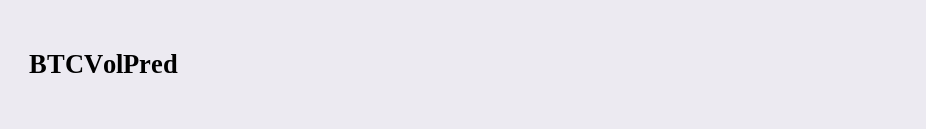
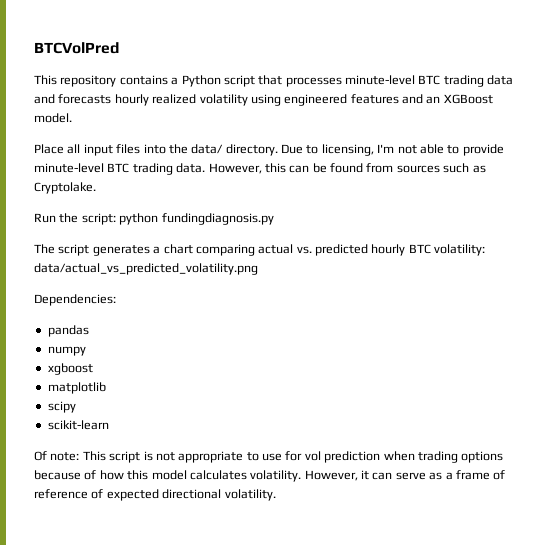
(178, 63) none -> [34,75,514,87] [34,94,493,106] [34,113,72,123] [34,144,504,156] [34,163,486,175] [34,182,96,194] [34,213,274,225] [34,244,486,256] [34,263,258,275] [34,294,116,306] [47,325,89,337] [47,346,86,356] [47,363,93,375] [47,382,106,394] [47,401,76,413] [47,420,109,430] [34,451,504,463] [34,470,506,482] [34,489,276,501] // This repository contains a Python script that processes minute-level BTC trading data and forecasts hourly realized volatility using engineered features and an XGBoost model. // Place all input files into the data/ directory. Due to licensing, I'm not able to provide minute-level BTC trading data. However, this can be found from sources such as Cryptolake. // Run the script: python fundingdiagnosis.py // The script generates a chart comparing actual vs. predicted hourly BTC volatility: data/actual_vs_predicted_volatility.png // Dependencies: // pandas // numpy // xgboost // matplotlib // scipy // scikit-learn // Of note: This script is not appropriate to use for vol prediction when trading options because of how this model calculates volatility. However, it can serve as a frame of reference of expected directional volatility.

